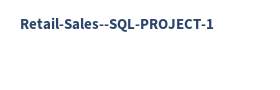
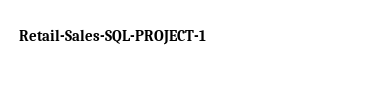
[20,17,214,32] Retail-Sales--SQL-PROJECT-1 -> [19,29,206,45] Retail-Sales-SQL-PROJECT-1

